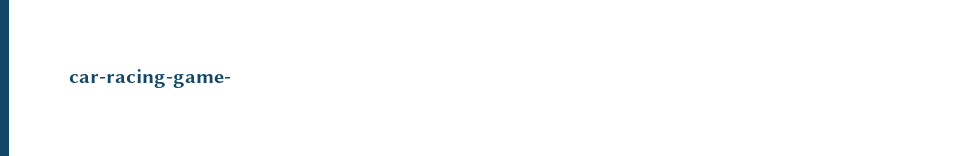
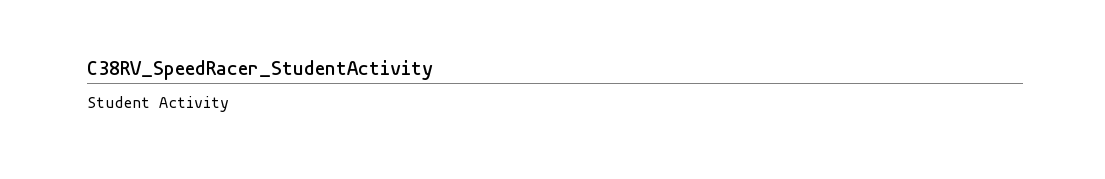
[69,69,231,88] car-racing-game- -> [87,60,433,80] [87,96,229,112] C38RV_SpeedRacer_StudentActivity // Student Activity

